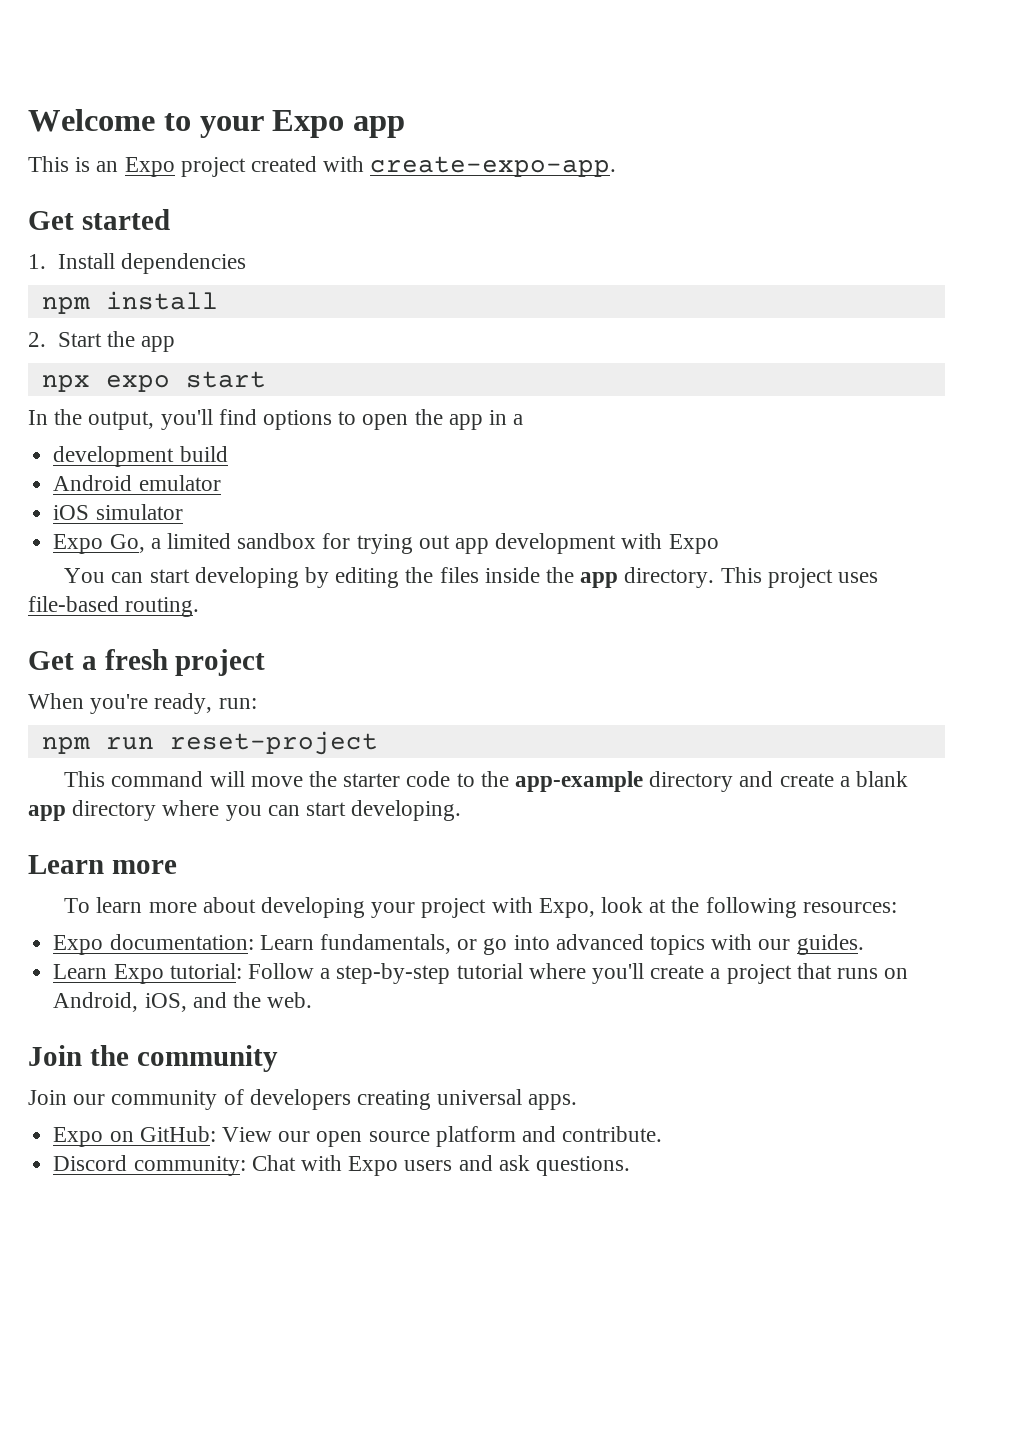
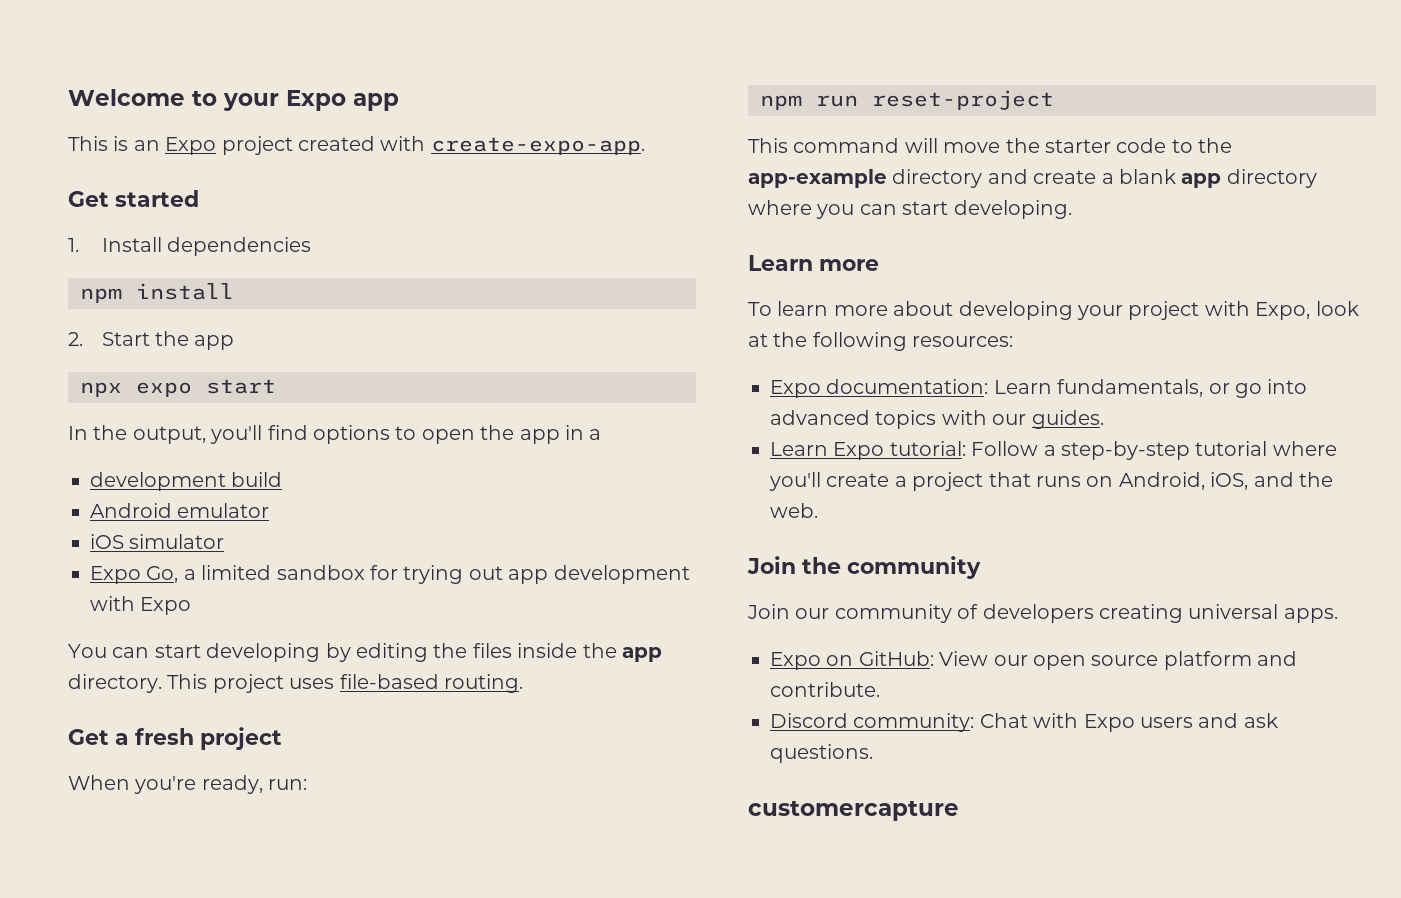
(630, 1166) none -> [748,801,959,821] // customercapture

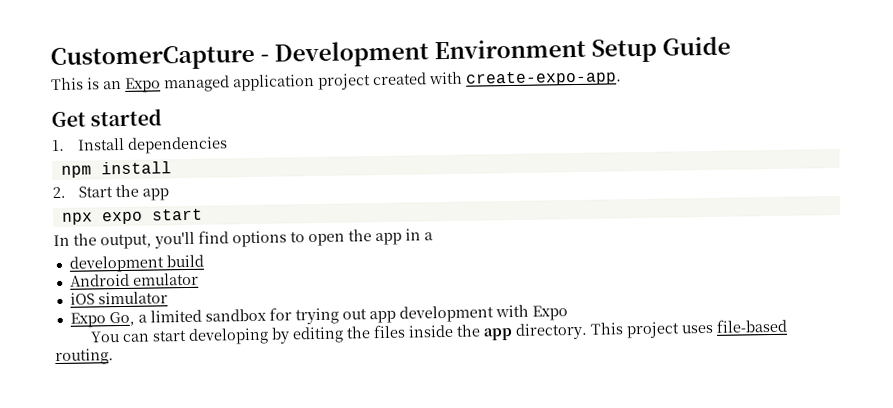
[68,89,399,111] Welcome to your Expo app -> [50,36,732,72] CustomerCapture - Development Environment Setup Guide
(217, 146) none -> [164,74,315,93] managed application
[68,727,282,750] [68,775,308,794] [760,90,1054,110] [748,138,1233,153] [748,169,1317,188] [748,200,1072,219] [748,255,879,271] [748,301,1359,320] [748,332,1014,351] [770,379,1308,398] [770,410,1104,429] [770,441,1337,460] [769,472,1333,491] [770,503,818,518] [747,556,981,579] [747,604,1338,623] [770,651,1298,670] [770,682,880,697] [770,713,1278,732] [770,744,873,763] [748,801,959,821] // Get a fresh project // When you're ready, run: // npm run reset-project // This command will move the starter code to the app-example directory and create a blank app directory where you can start developing. // Learn more // To learn more about developing your project with Expo, look at the following resources: // Expo documentation: Learn fundamentals, or go into advanced topics with our guides. // Learn Expo tutorial: Follow a step-by-step tutorial where you'll create a project that runs on Android, iOS, and the web. // Join the community // Join our community of developers creating universal apps. // Expo on GitHub: View our open source platform and contribute. // Discord community: Chat with Expo users and ask questions. // customercapture -> (114, 357) none

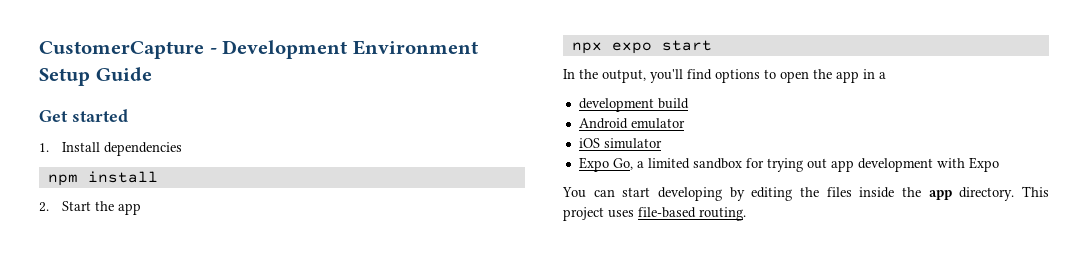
[51,70,622,93] // This is an Expo managed application project created with create-expo-app. -> (152, 74) none

